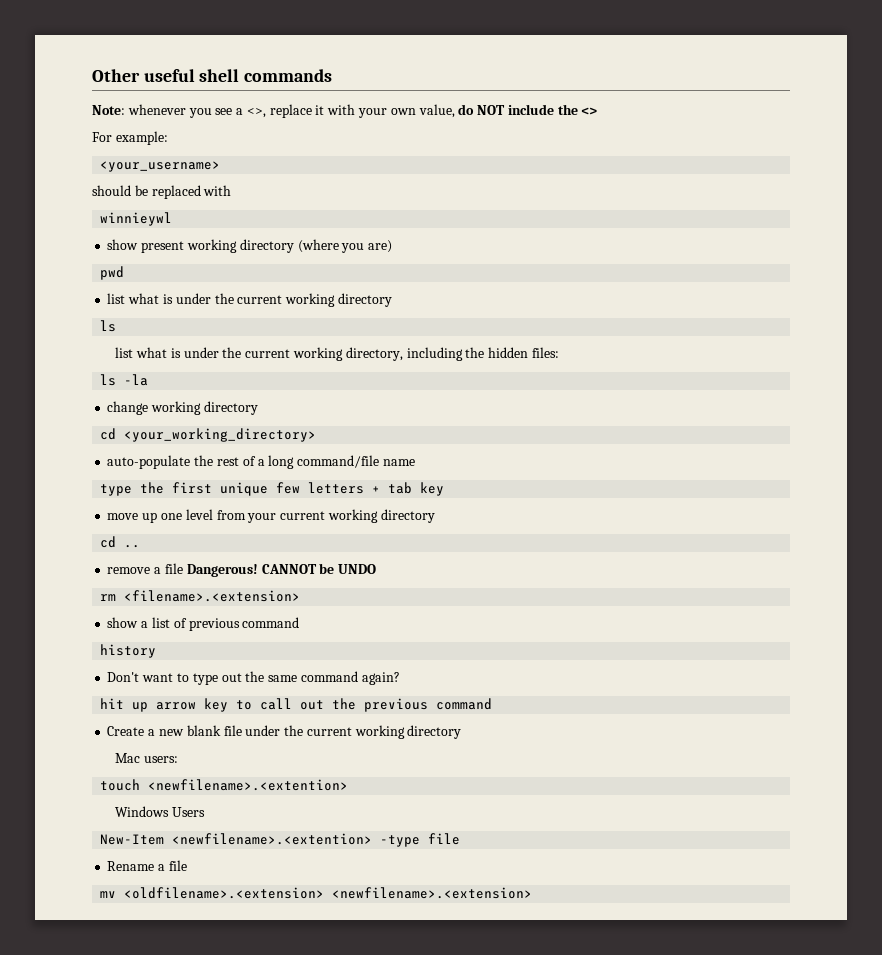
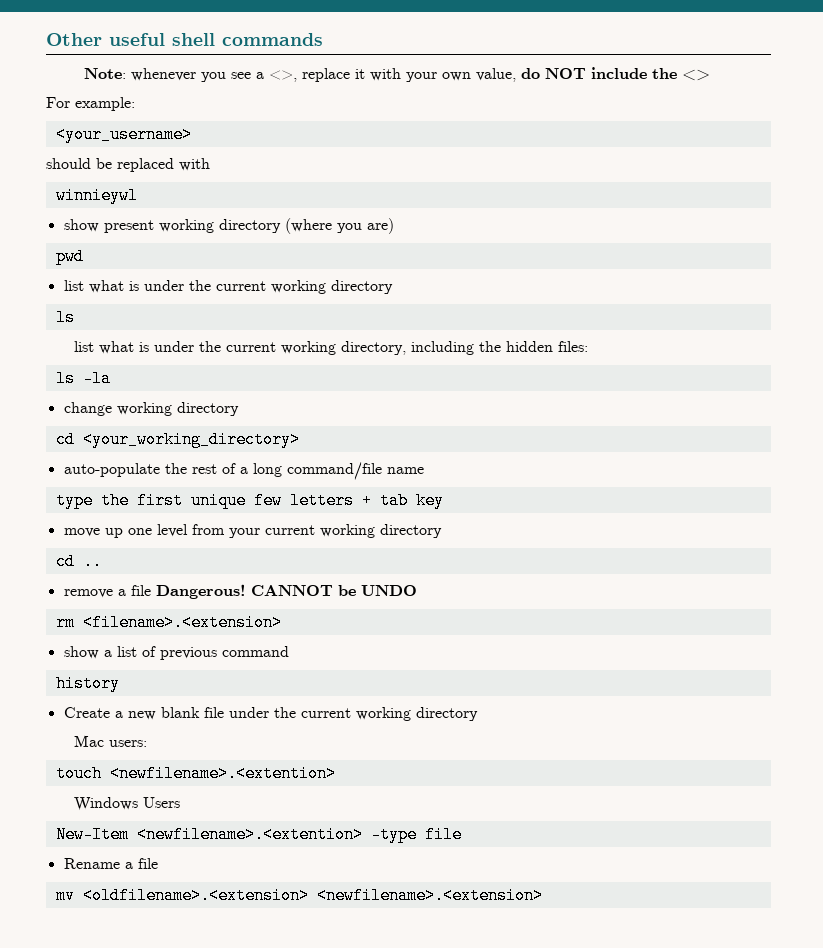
[107,671,400,685] [100,698,493,712] // Don't want to type out the same command again? // hit up arrow key to call out the previous command -> (120, 683) none

